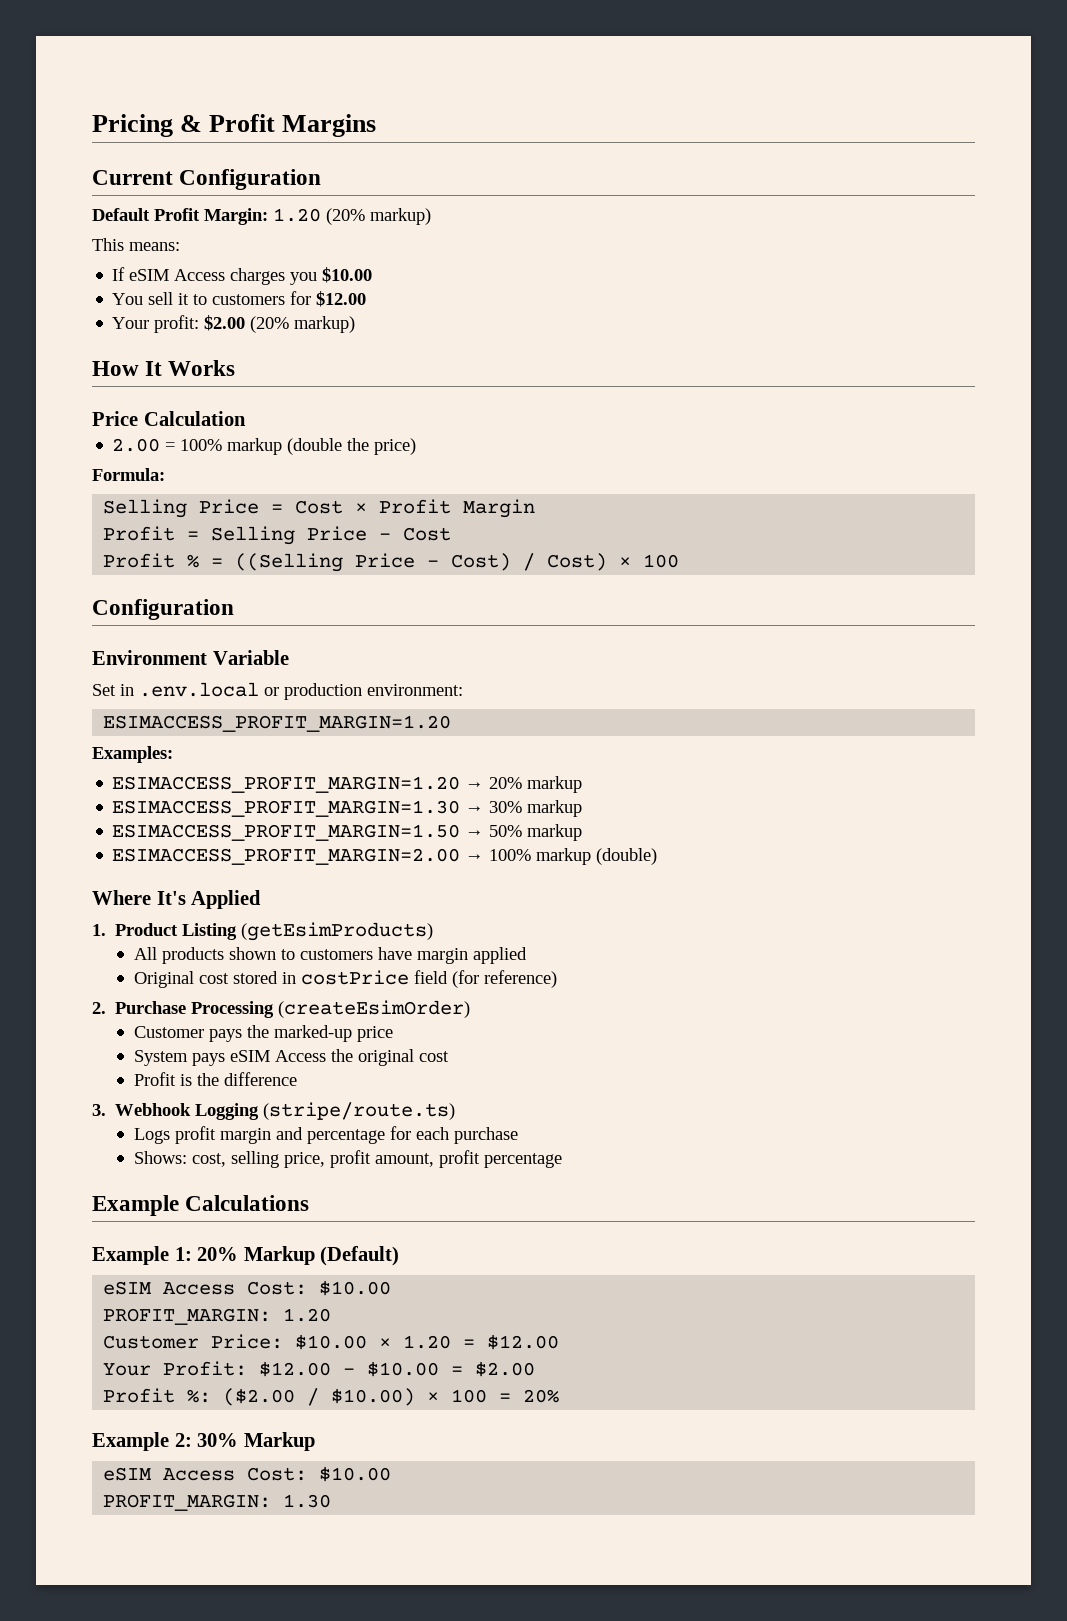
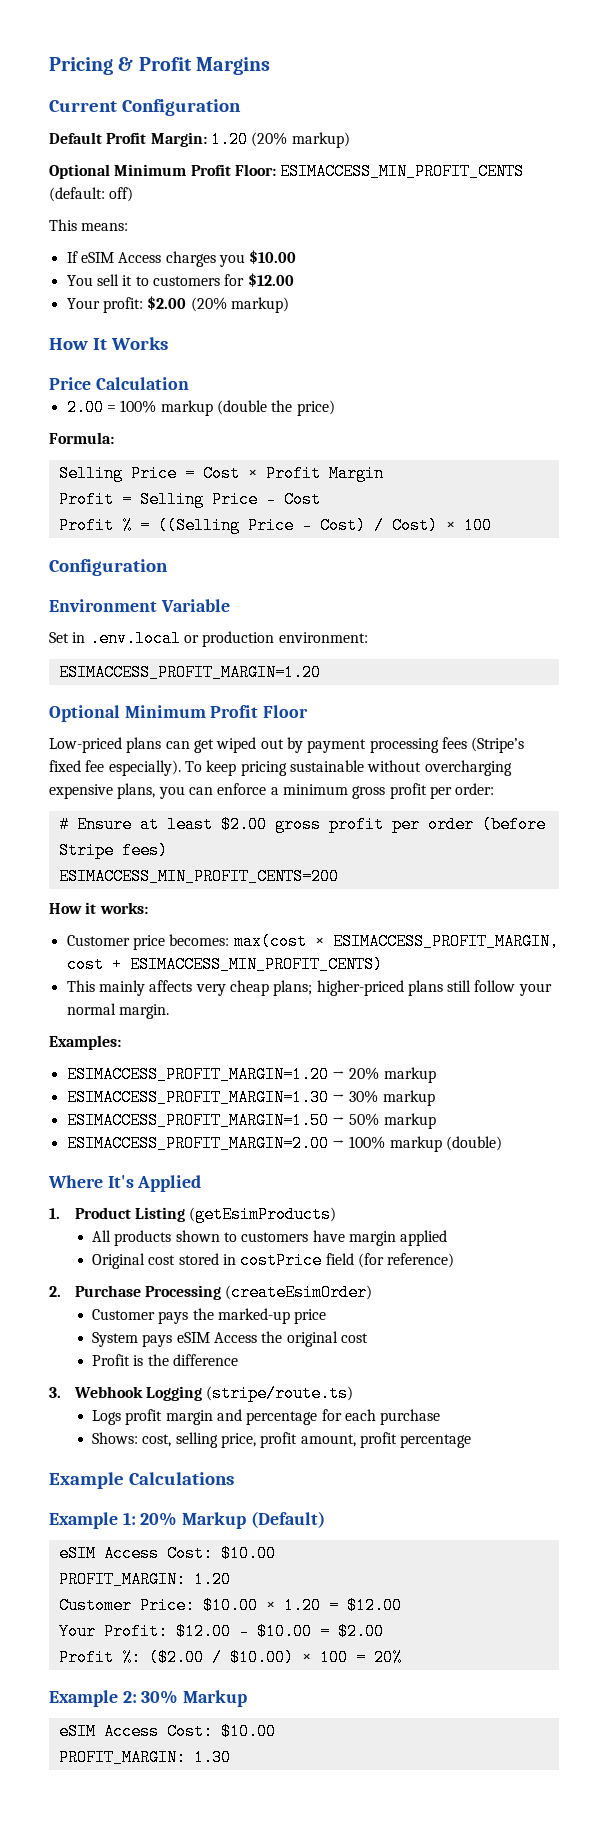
(431, 216) none -> [49,163,525,180] [49,187,134,202] // Optional Minimum Profit Floor: ESIMACCESS_MIN_PROFIT_CENTS (default: off)
(452, 723) none -> [49,705,309,722] [49,737,525,753] [49,760,512,776] [49,783,495,799] [58,816,546,833] [58,842,168,859] [58,868,339,885] [49,902,148,914] [66,933,559,950] [66,956,383,973] [66,980,552,996] [66,1003,169,1019] // Optional Minimum Profit Floor // Low-priced plans can get wiped out by payment processing fees (Stripe’s fixed fee especially). To keep pricing sustainable without overcharging expensive plans, you can enforce a minimum gross profit per order: // # Ensure at least $2.00 gross profit per order (before Stripe fees) // ESIMACCESS_MIN_PROFIT_CENTS=200 // How it works: // Customer price becomes: max(cost × ESIMACCESS_PROFIT_MARGIN, cost + ESIMACCESS_MIN_PROFIT_CENTS) // This mainly affects very cheap plans; higher-priced plans still follow your normal margin.

